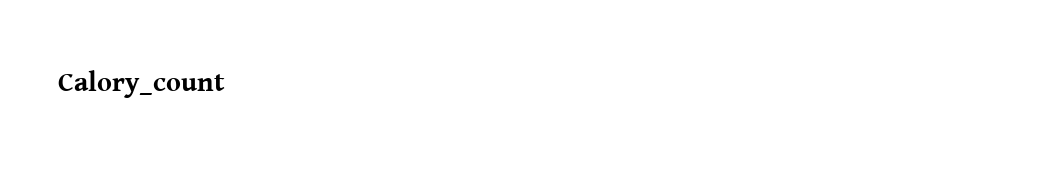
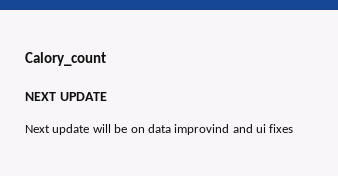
(225, 84) none -> [25,92,107,101] [25,124,294,135] // NEXT UPDATE // Next update will be on data improvind and ui fixes

